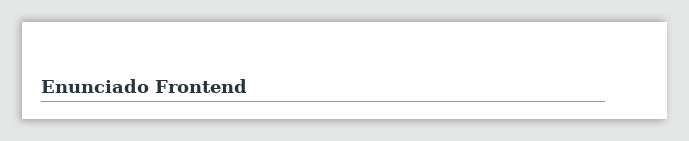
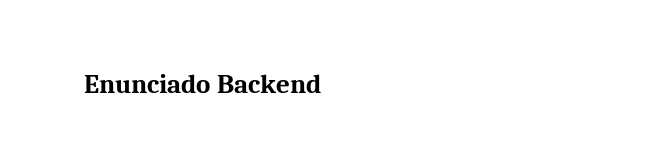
[155,79,247,93] Frontend -> [217,74,322,93] Backend

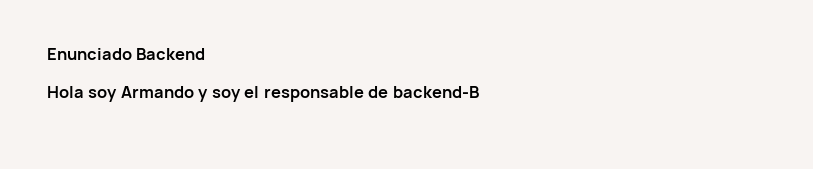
(322, 83) none -> [47,86,479,102] // Hola soy Armando y soy el responsable de backend-B

